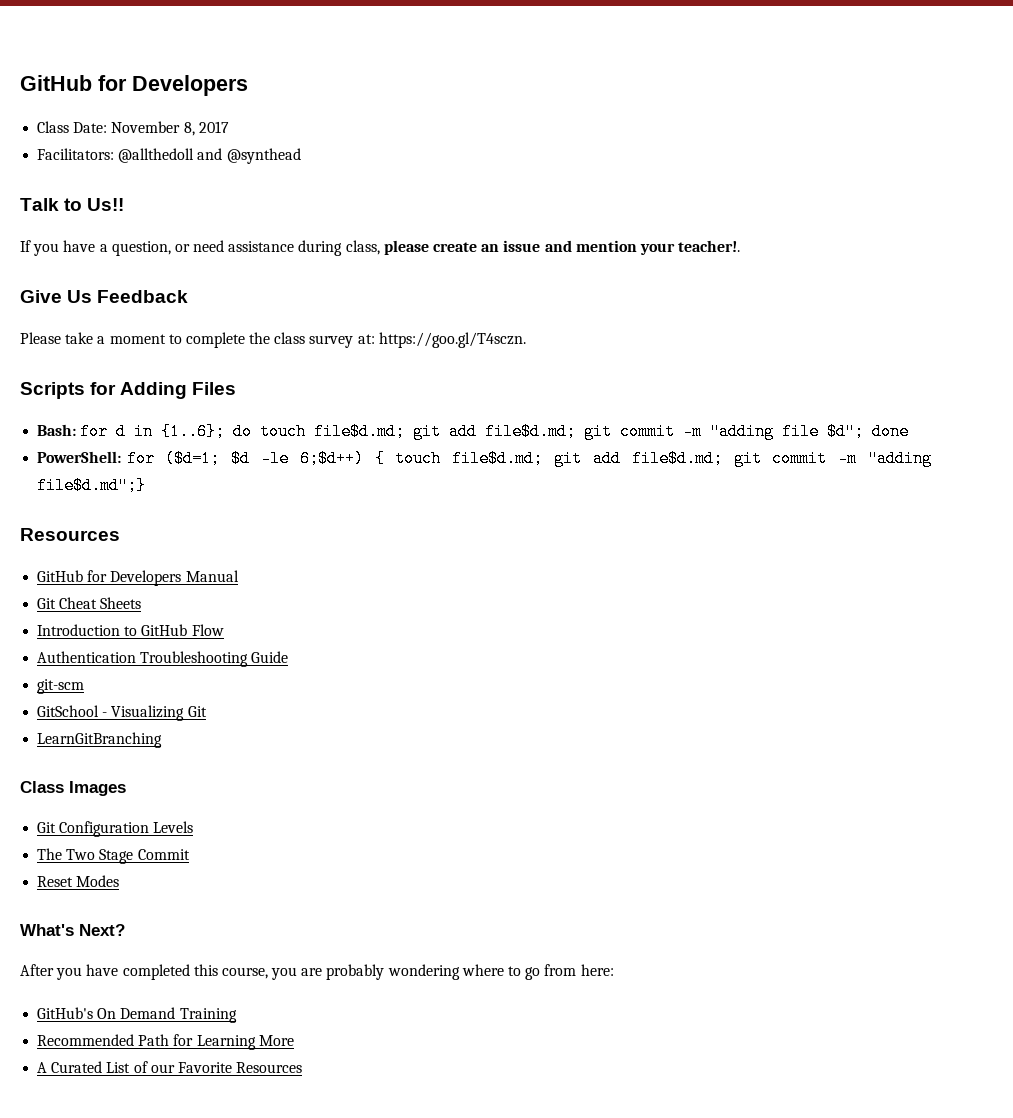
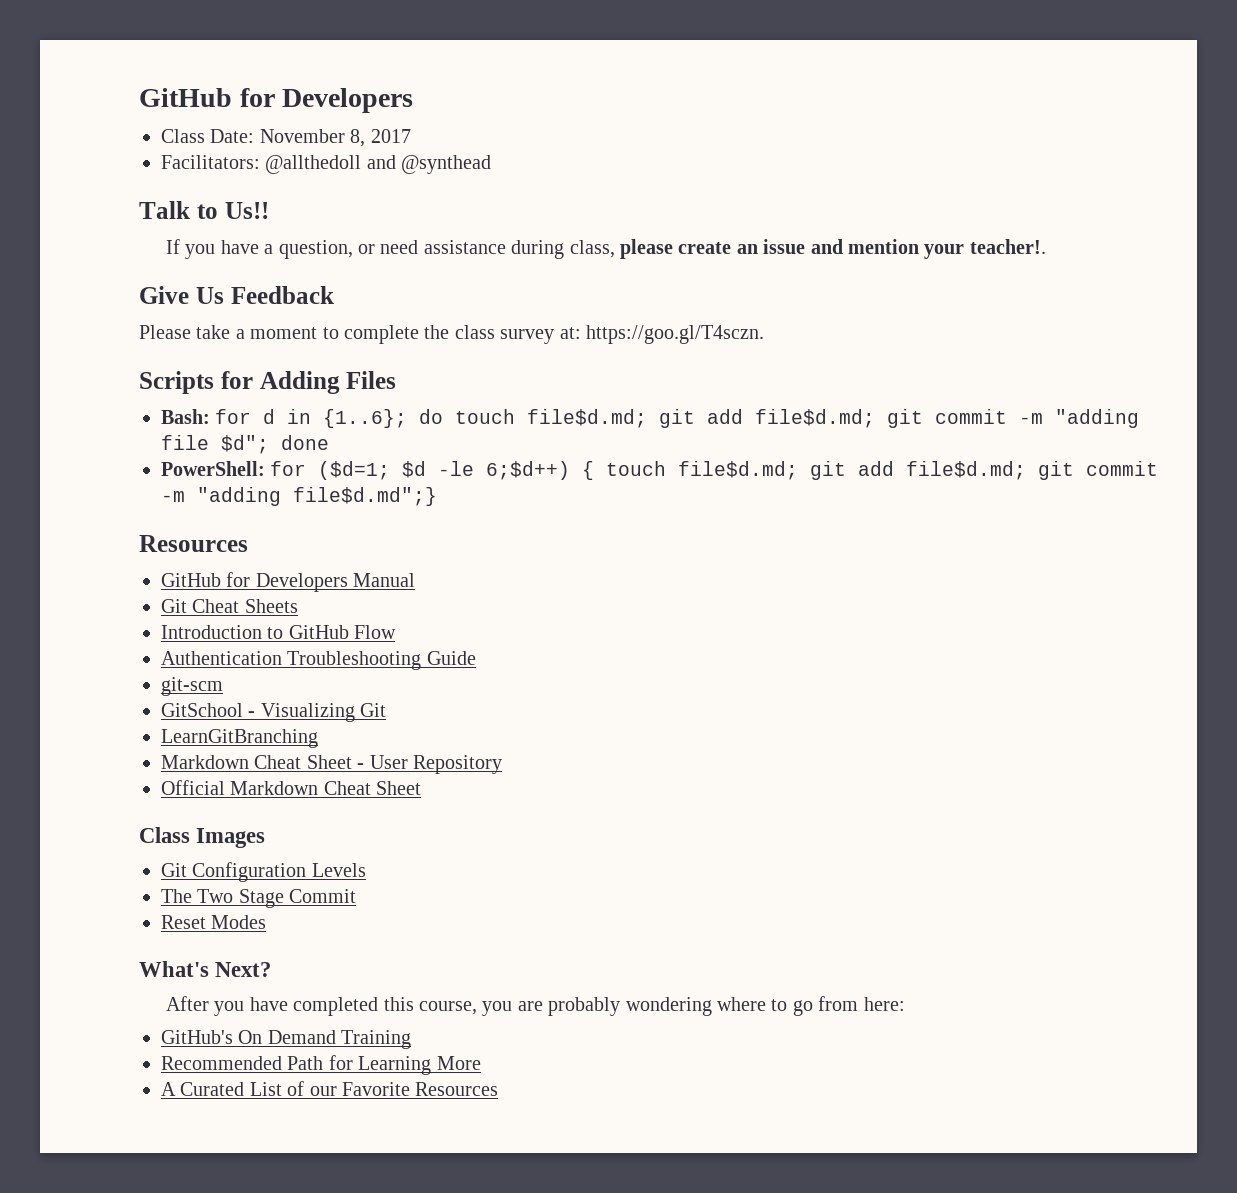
(163, 740) none -> [161,755,502,774] [161,780,422,795] // Markdown Cheat Sheet - User Repository // Official Markdown Cheat Sheet

